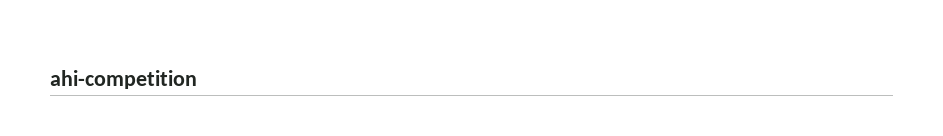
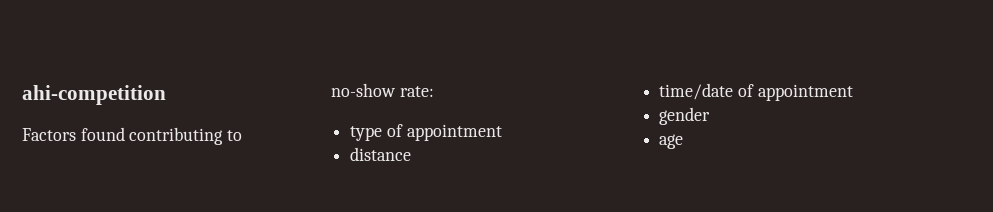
(197, 79) none -> [22,127,243,145] [331,83,434,97] [350,124,502,141] [350,147,412,161] [659,83,853,101] [659,107,711,125] [659,134,684,149] // Factors found contributing to no-show rate: // type of appointment // distance // time/date of appointment // gender // age

